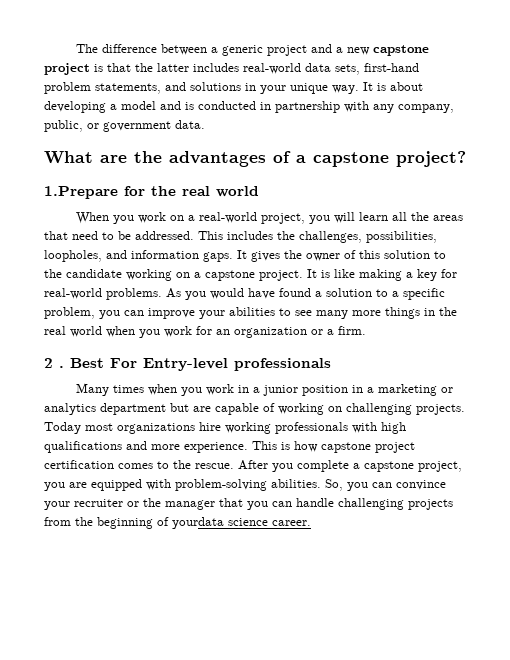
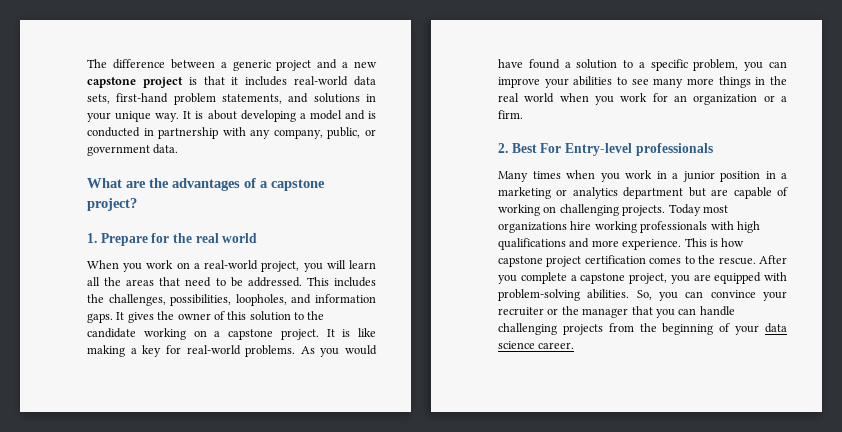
[135,63,189,72] the latter -> [231,77,239,85] it
[44,186,118,199] 1.Prepare -> [87,233,148,246] 1. Prepare
[44,358,64,368] 2 . -> [498,143,508,153] 2.
[172,517,224,529] yourdata -> [735,323,787,335] your data

